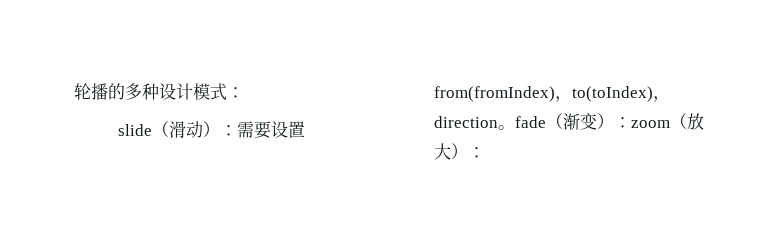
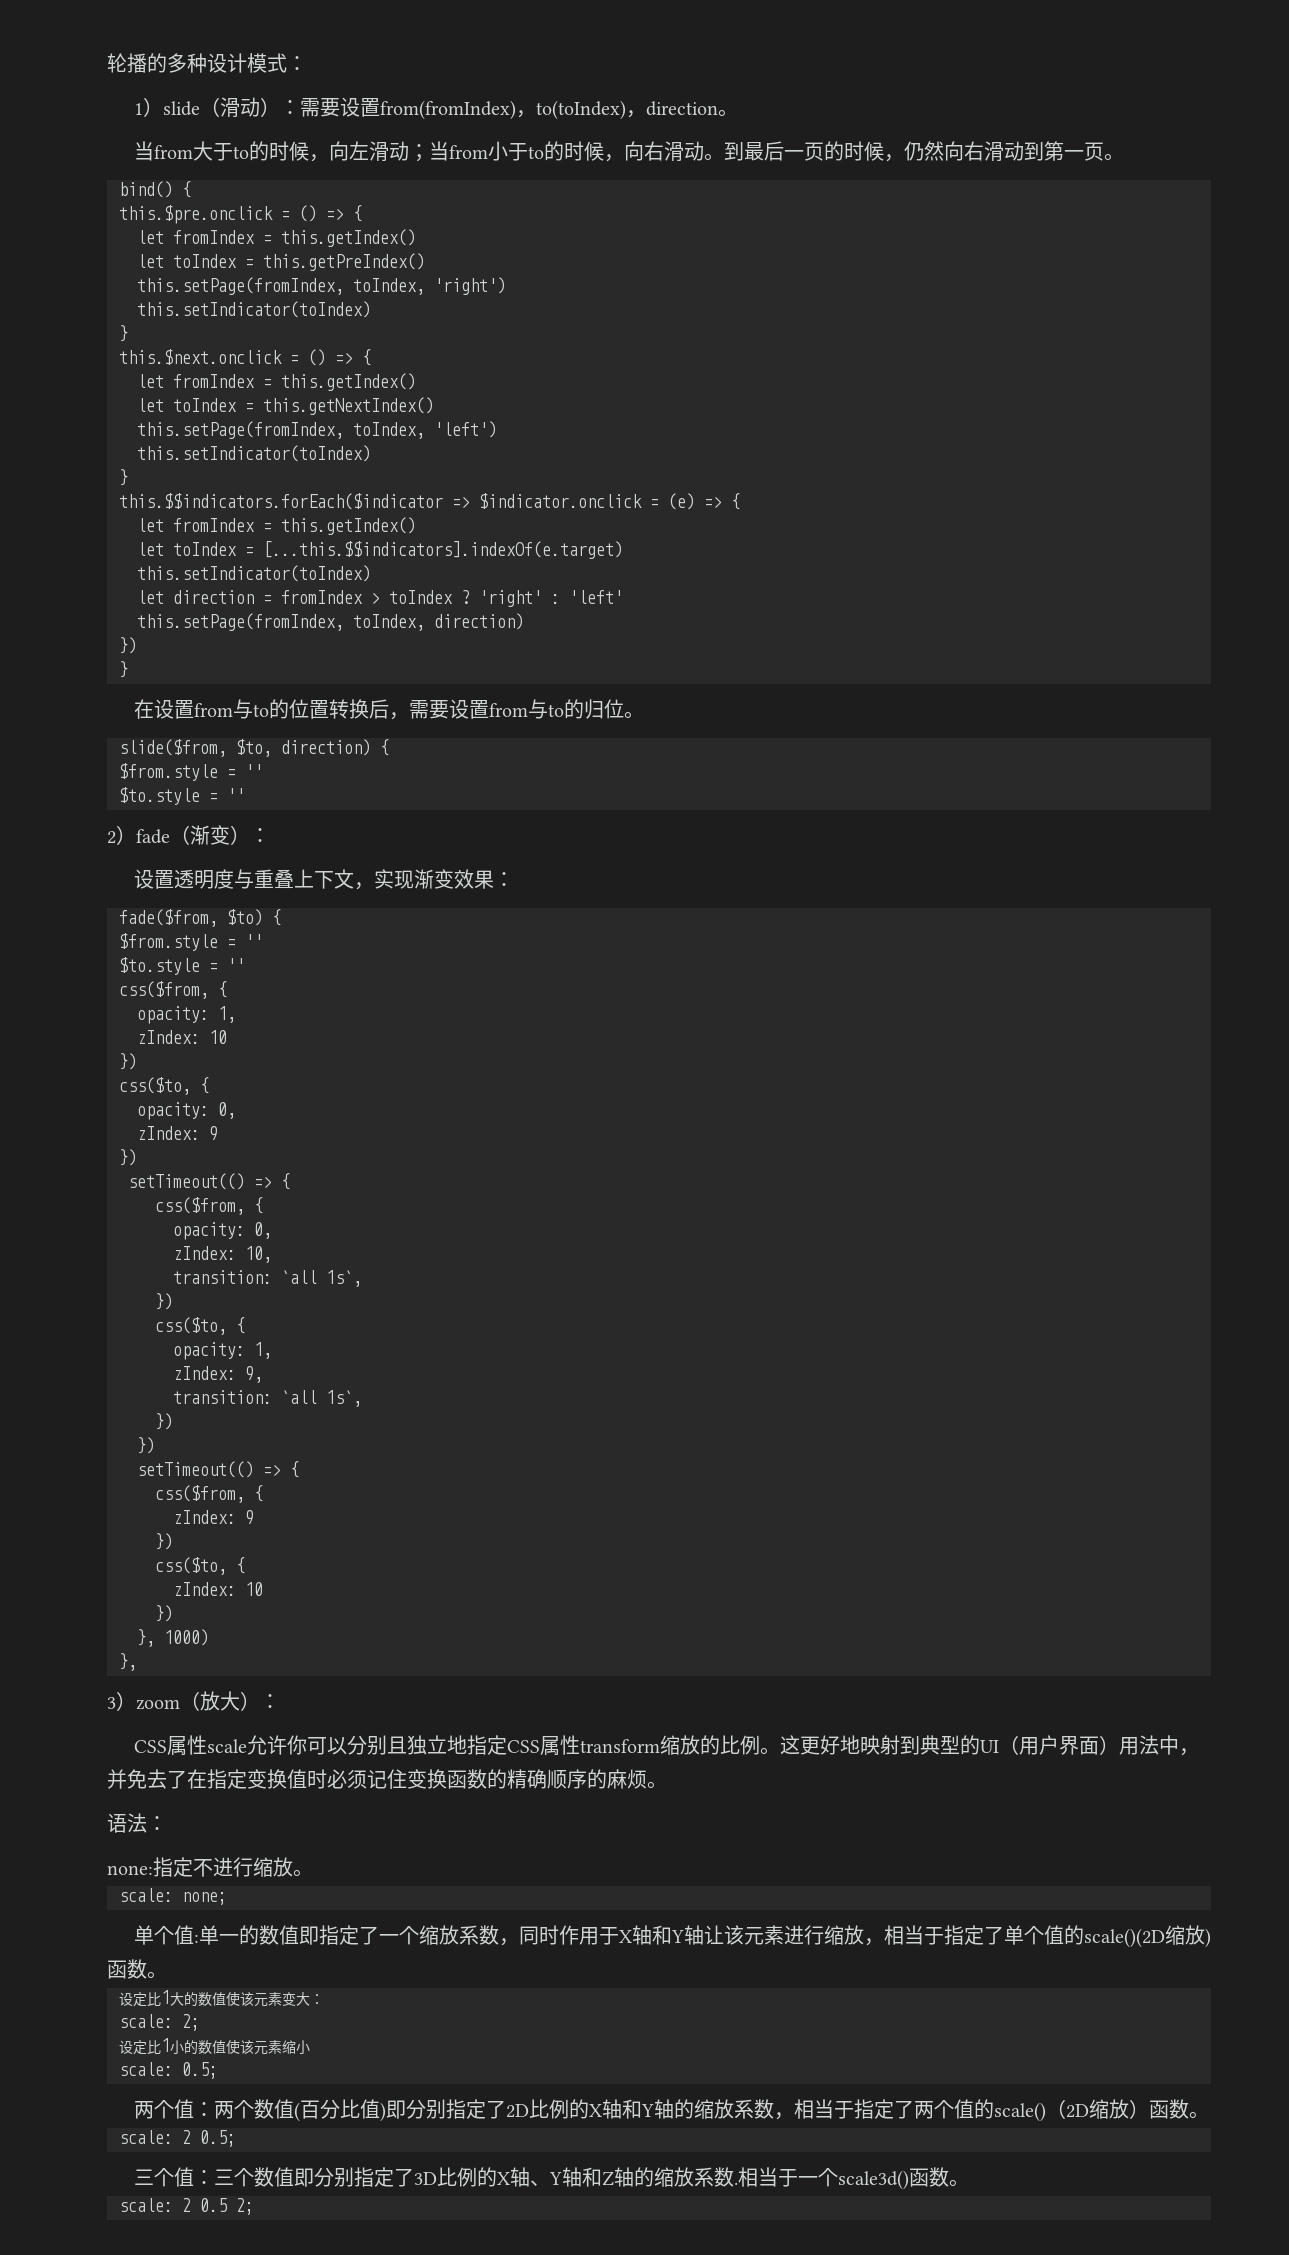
(244, 92) none -> [133,97,163,117] 1）
[515,113,704,130] [434,143,485,160] fade（渐变）：zoom（放大）： -> [133,141,1124,162] [119,181,191,198] [119,205,362,224] [137,229,416,247] [137,253,425,271] [137,277,506,295] [137,301,371,318] [119,325,128,342] [119,349,371,366] [137,373,416,391] [137,397,434,415] [137,421,497,439] [137,445,371,462] [119,469,128,486] [119,493,740,510] [137,517,416,535] [137,541,623,559] [137,565,371,582] [137,590,623,607] [137,613,524,631] [119,637,137,654] [119,661,128,678] [133,699,644,720] [119,739,389,757] [119,763,263,781] [119,787,245,805] [107,825,270,845] [133,869,514,890] [119,909,281,927] [119,933,263,951] [119,957,245,975] [119,981,227,999] [137,1006,236,1024] [137,1030,227,1044] [119,1053,137,1070] [119,1077,209,1095] [137,1102,236,1120] [137,1126,218,1141] [119,1149,137,1166] [128,1173,290,1190] [155,1197,263,1215] [173,1222,272,1240] [173,1246,272,1263] [173,1270,362,1287] [155,1293,173,1310] [155,1317,245,1335] [173,1342,272,1360] [173,1366,263,1383] [173,1390,362,1407] [155,1413,173,1430] [137,1437,155,1454] [137,1461,299,1478] [155,1485,263,1503] [173,1510,254,1525] [155,1533,173,1550] [155,1557,245,1575] [173,1582,263,1596] [155,1605,173,1622] [137,1629,209,1647] [119,1653,137,1671] [107,1691,280,1711] [133,1735,1199,1756] [107,1769,667,1789] [107,1813,167,1833] [107,1857,313,1877] [119,1888,227,1905] [133,1925,1211,1948] [107,1959,167,1979] [119,1990,324,2007] [119,2014,200,2031] [119,2038,310,2055] [119,2062,218,2079] [133,2099,1209,2122] [119,2130,236,2147] [133,2167,969,2190] [119,2198,254,2215] // 当from大于to的时候，向左滑动；当from小于to的时候，向右滑动。到最后一页的时候，仍然向右滑动到第一页。 // bind() { // this.$pre.onclick = () => { // let fromIndex = this.getIndex() // let toIndex = this.getPreIndex() // this.setPage(fromIndex, toIndex, 'right') // this.setIndicator(toIndex) // } // this.$next.onclick = () => { // let fromIndex = this.getIndex() // let toIndex = this.getNextIndex() // this.setPage(fromIndex, toIndex, 'left') // this.setIndicator(toIndex) // } // this.$$indicators.forEach($indicator => $indicator.onclick = (e) => { // let fromIndex = this.getIndex() // let toIndex = [...this.$$indicators].indexOf(e.target) // this.setIndicator(toIndex) // let direction = fromIndex > toIndex ? 'right' : 'left' // this.setPage(fromIndex, toIndex, direction) // }) // } // 在设置from与to的位置转换后，需要设置from与to的归位。 // slide($from, $to, direction) { // $from.style = '' // $to.style = '' // 2）fade（渐变）： // 设置透明度与重叠上下文，实现渐变效果： // fade($from, $to) { // $from.style = '' // $to.style = '' // css($from, { // opacity: 1, // zIndex: 10 // }) // css($to, { // opacity: 0, // zIndex: 9 // }) // setTimeout(() => { // css($from, { // opacity: 0, // zIndex: 10, // transition: `all 1s`, // }) // css($to, { // opacity: 1, // zIndex: 9, // transition: `all 1s`, // }) // }) // setTimeout(() => { // css($from, { // zIndex: 9 // }) // css($to, { // zIndex: 10 // }) // }, 1000) // }, // 3）zoom（放大）： // CSS属性scale允许你可以分别且独立地指定CSS属性transform缩放的比例。这更好地映射到典型的UI（用户界面）用法中，并免去了在指定变换值时必须记住变换函数的精确顺序的麻烦。 // 语法： // none:指定不进行缩放。 // scale: none; // 单个值:单一的数值即指定了一个缩放系数，同时作用于X轴和Y轴让该元素进行缩放，相当于指定了单个值的scale()(2D缩放)函数。 // 设定比1大的数值使该元素变大： // scale: 2; // 设定比1小的数值使该元素缩小 // scale: 0.5; // 两个值：两个数值(百分比值)即分别指定了2D比例的X轴和Y轴的缩放系数，相当于指定了两个值的scale()（2D缩放）函数。 // scale: 2 0.5; // 三个值：三个数值即分别指定了3D比例的X轴、Y轴和Z轴的缩放系数.相当于一个scale3d()函数。 // scale: 2 0.5 2;

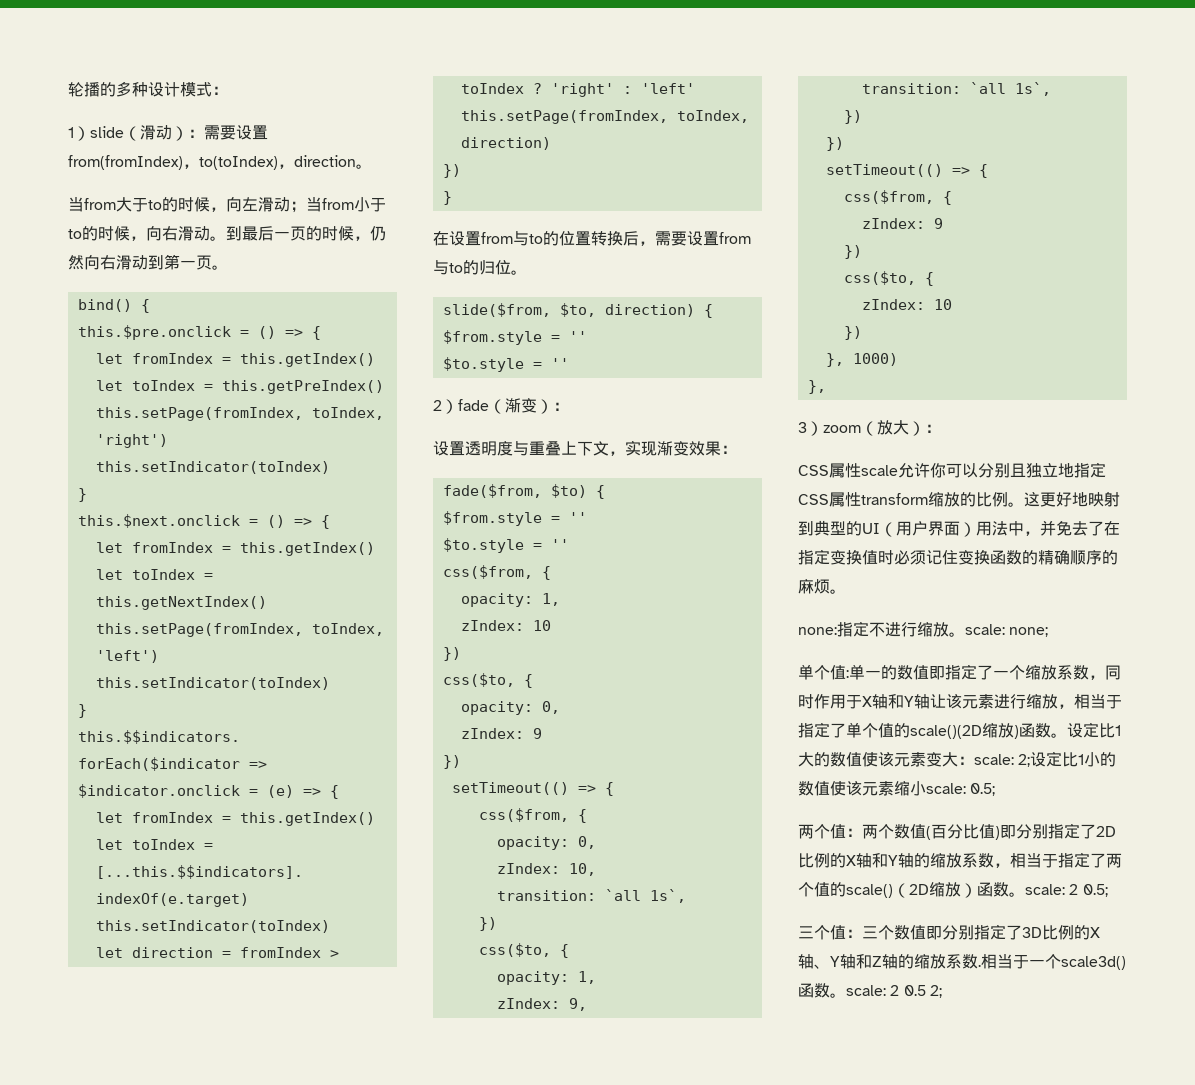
[107,1813,167,1833] // 语法： -> (846, 591) none
(313, 1873) // -> (965, 634) none
(167, 1975) // -> (1067, 735) none
(324, 1999) // -> (974, 760) none
(200, 2022) // -> (1031, 760) none
(310, 2047) // -> (926, 788) none
(1209, 2115) // -> (1025, 894) none
(969, 2183) // -> (846, 995) none

